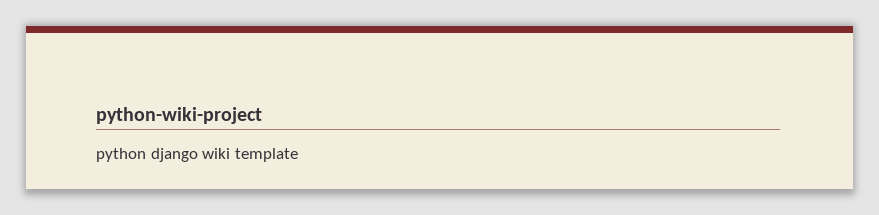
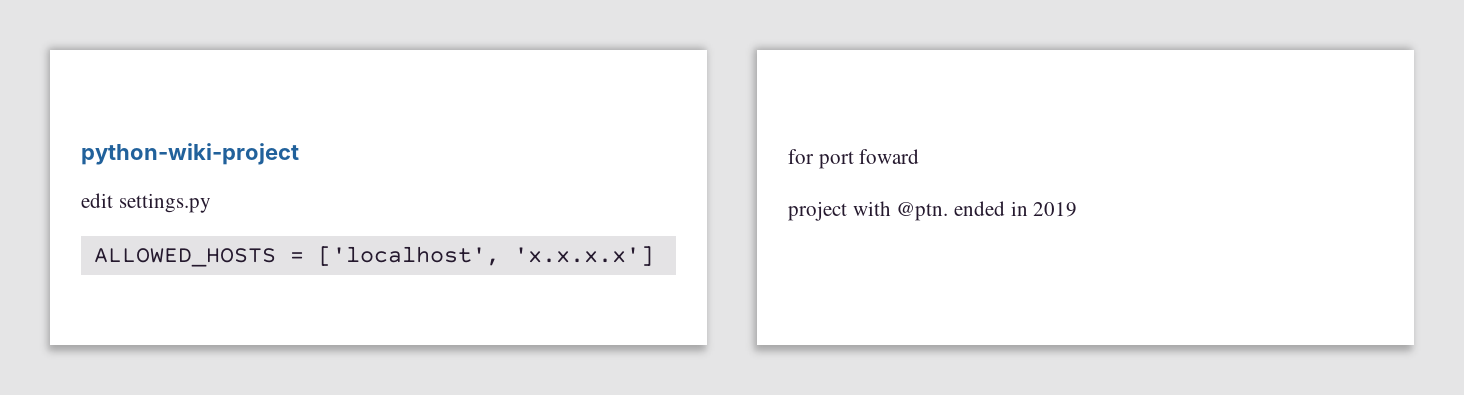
[96,148,298,162] python django wiki template -> [81,193,211,213] [93,246,654,267] [788,149,920,169] [788,201,1078,221] edit settings.py // ALLOWED_HOSTS = ['localhost', 'x.x.x.x'] // for port foward // project with @ptn. ended in 2019

